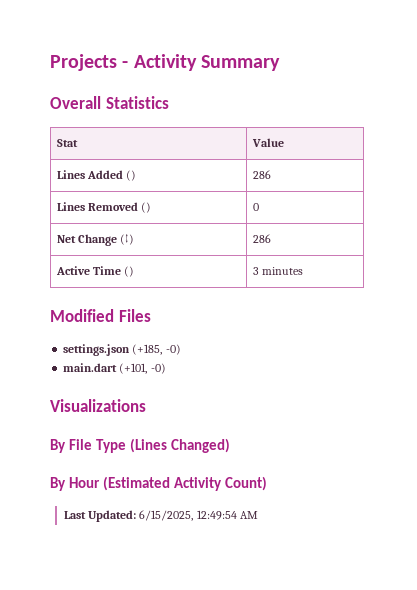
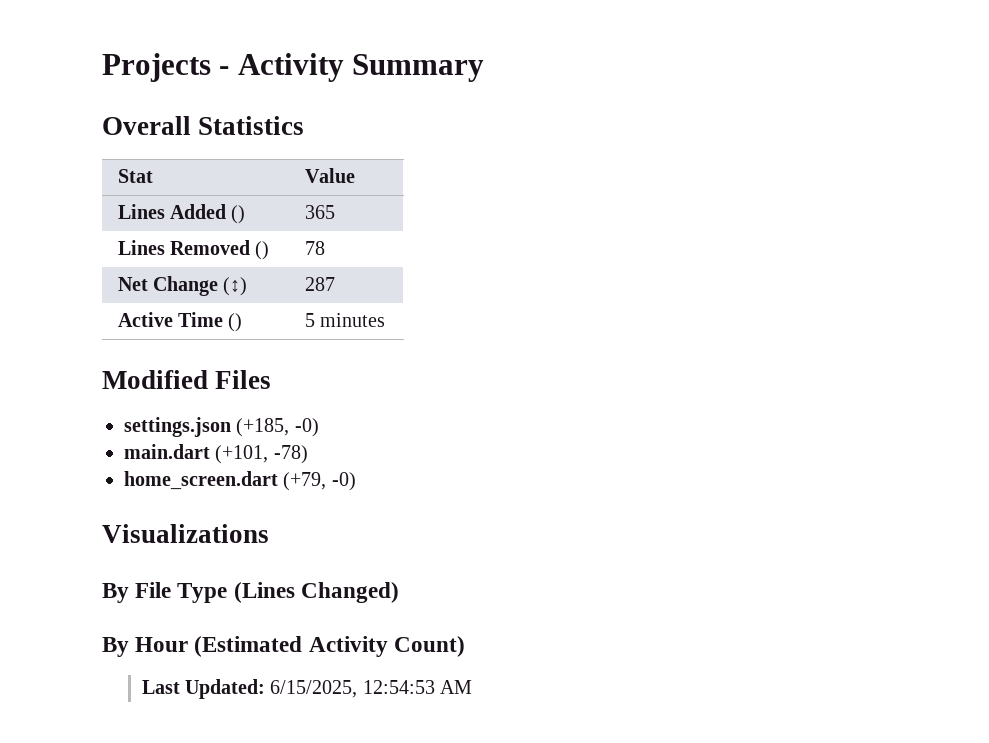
[252,170,271,179] 286 -> [304,205,335,219] 365
[252,203,259,211] 0 -> [304,241,325,255] 78
[252,234,271,243] 286 -> [304,277,335,291] 287
[252,267,259,275] 3 -> [304,313,315,327] 5
(148, 368) none -> [273,445,308,464] [124,471,327,491] -78) // home_screen.dart (+79,
[196,510,237,520] 12:49:54 -> [362,680,435,694] 12:54:53

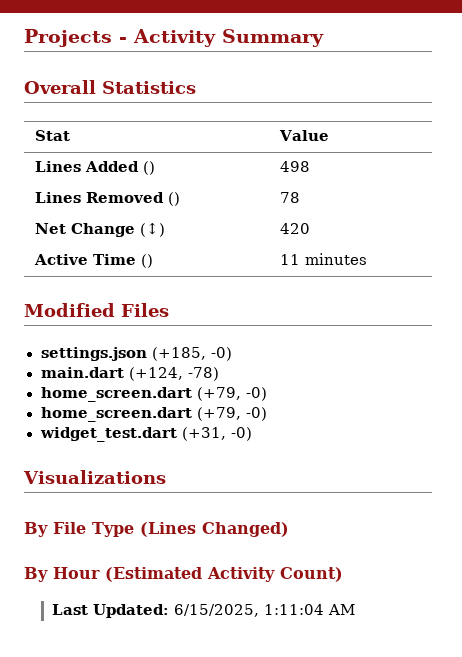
[304,205,335,219] 365 -> [280,161,311,172] 498
[304,277,335,291] 287 -> [280,223,311,234] 420
[304,313,315,327] 5 -> [280,254,301,265] 11
[215,445,269,464] (+101, -> [128,367,183,381] (+124,
(356, 481) none -> [40,407,267,422] [39,427,252,442] // home_screen.dart (+79, -0) // widget_test.dart (+31, -0)
[362,680,435,694] 12:54:53 -> [263,604,324,615] 1:11:04

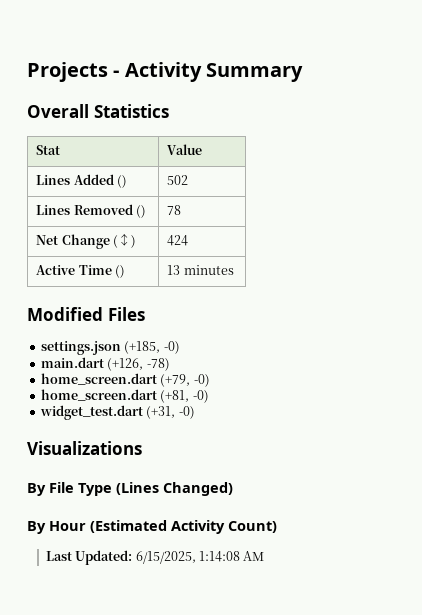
[280,161,311,172] 498 -> [167,175,189,185] 502
[280,223,311,234] 420 -> [167,235,189,246] 424
[280,254,301,265] 11 -> [167,265,181,275] 13
[128,367,183,381] (+124, -> [107,358,144,371] (+126,
[196,407,241,421] (+79, -> [160,390,190,403] (+81,
[263,604,324,615] 1:11:04 -> [199,551,241,562] 1:14:08

